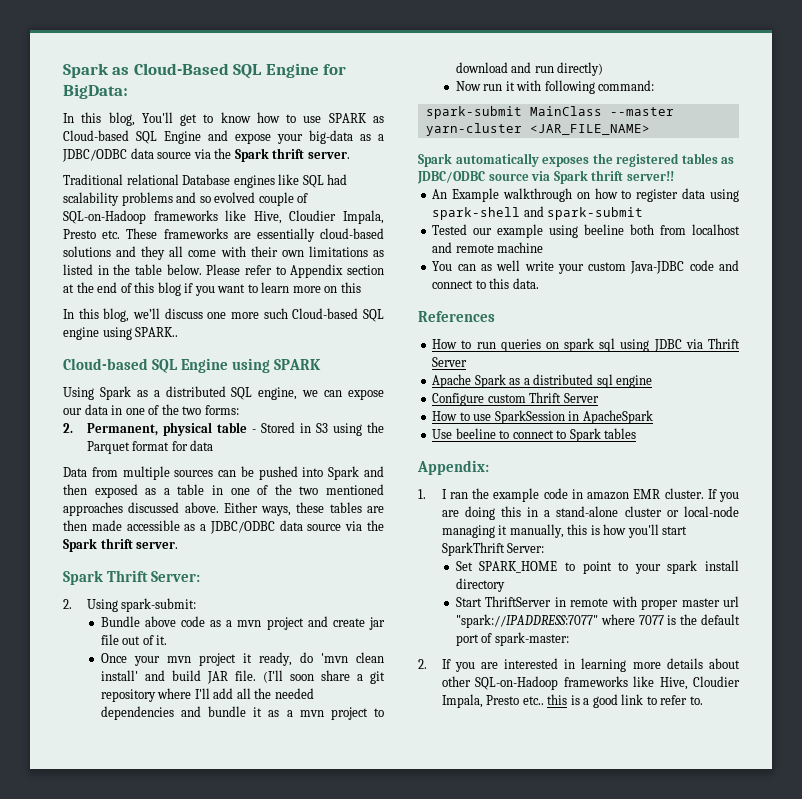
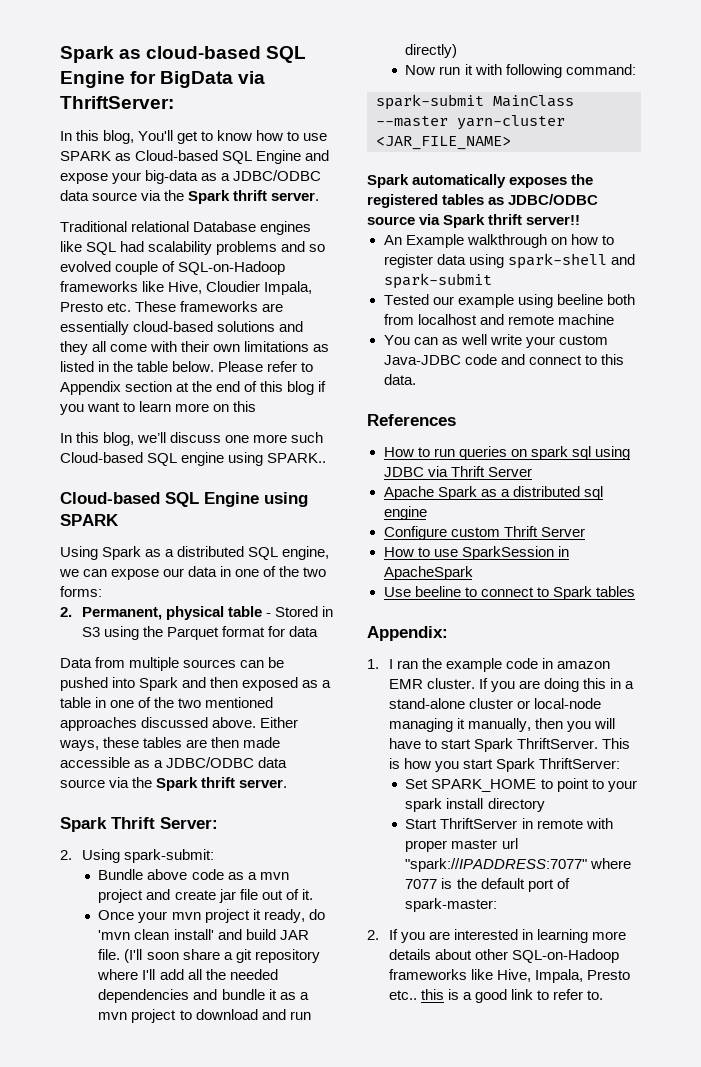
[63,63,229,78] Spark as Cloud-Based -> [60,46,262,63] Spark as cloud-based
[63,84,128,99] BigData: -> [160,71,266,88] [60,96,174,109] BigData via ThriftServer:
[567,524,688,538] [441,542,545,556] this is how you'll start SparkThrift Server: -> [535,718,616,732] [388,738,631,752] [388,758,621,772] then you will have to start Spark ThriftServer. This is how you start Spark ThriftServer:
[693,676,740,687] Cloudier -> (531, 975) none

